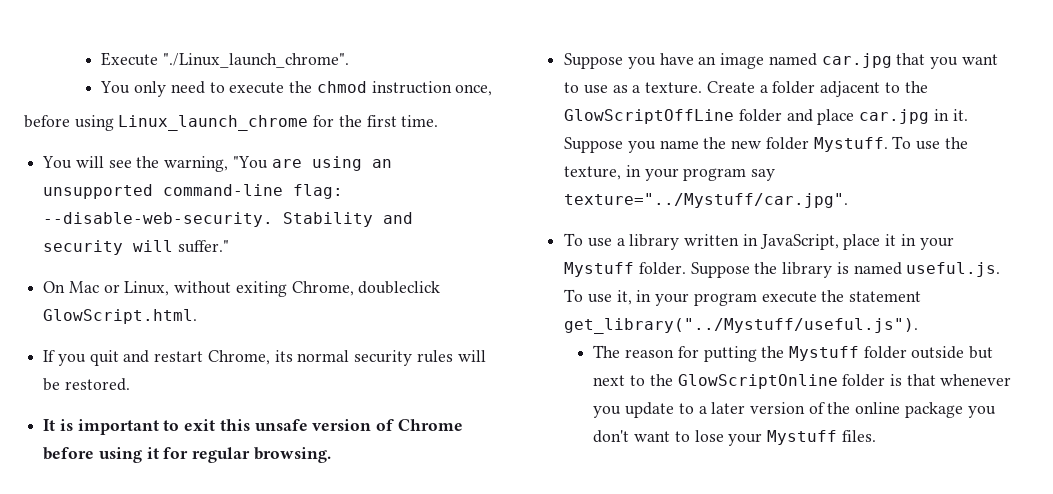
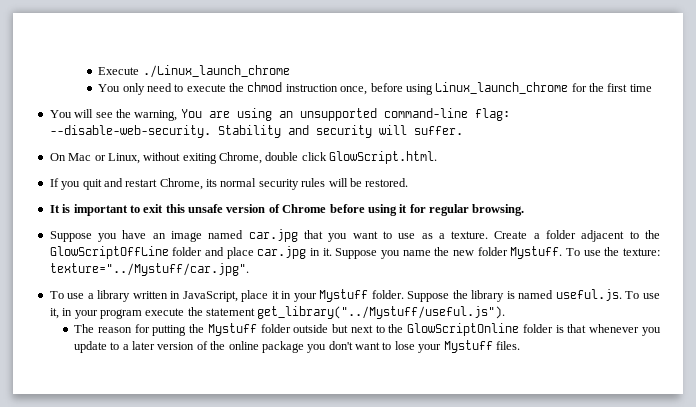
[163,53,350,68] "./Linux_launch_chrome". -> [142,65,290,78] ./Linux_launch_chrome
(493, 90) // -> (368, 90) none
[401,115,439,127] time. -> [629,84,652,92] time
[232,156,268,169] "You -> [180,109,202,118] You
[177,240,229,253] suffer." -> [413,126,463,135] suffer.
[358,281,441,294] doubleclick -> [265,152,327,161] double click
[564,165,776,181] texture, in your program say -> [623,248,660,256] texture:

